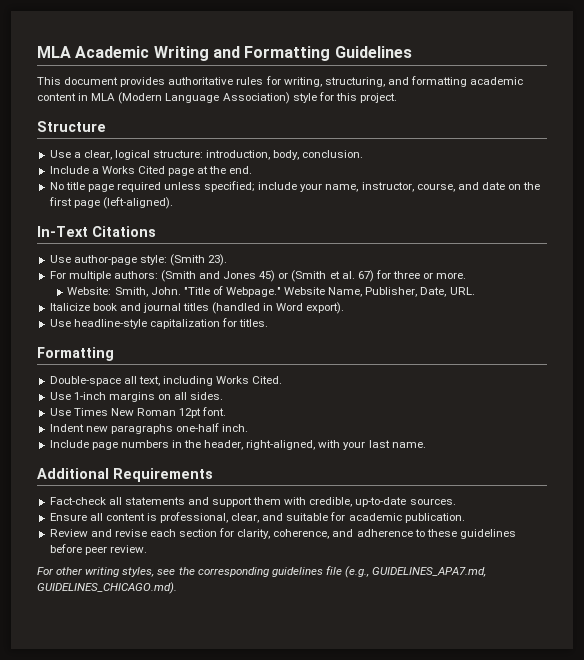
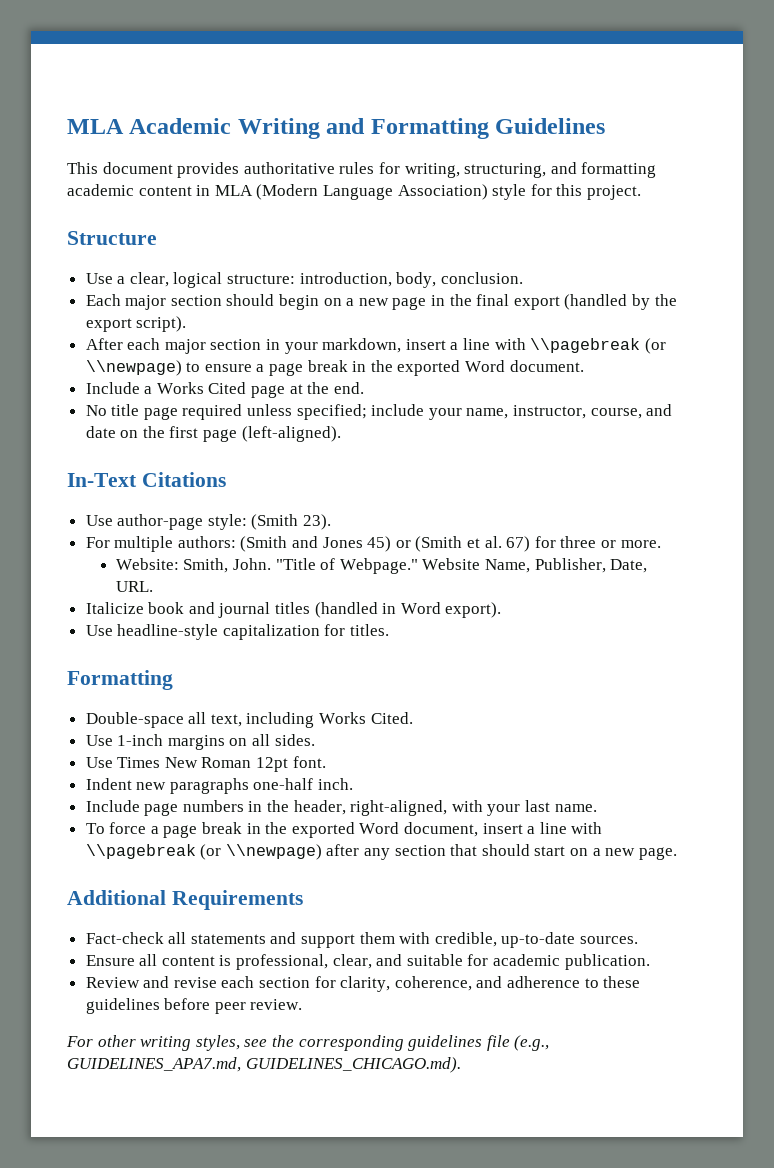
(364, 154) none -> [85,294,677,310] [85,316,187,332] [85,338,666,354] [85,360,584,376] // Each major section should begin on a new page in the final export (handled by the export script). // After each major section in your markdown, insert a line with \\pagebreak (or \\newpage) to ensure a page break in the exported Word document.
(426, 445) none -> [85,822,603,838] [85,844,677,860] // To force a page break in the exported Word document, insert a line with \\pagebreak (or \\newpage) after any section that should start on a new page.

